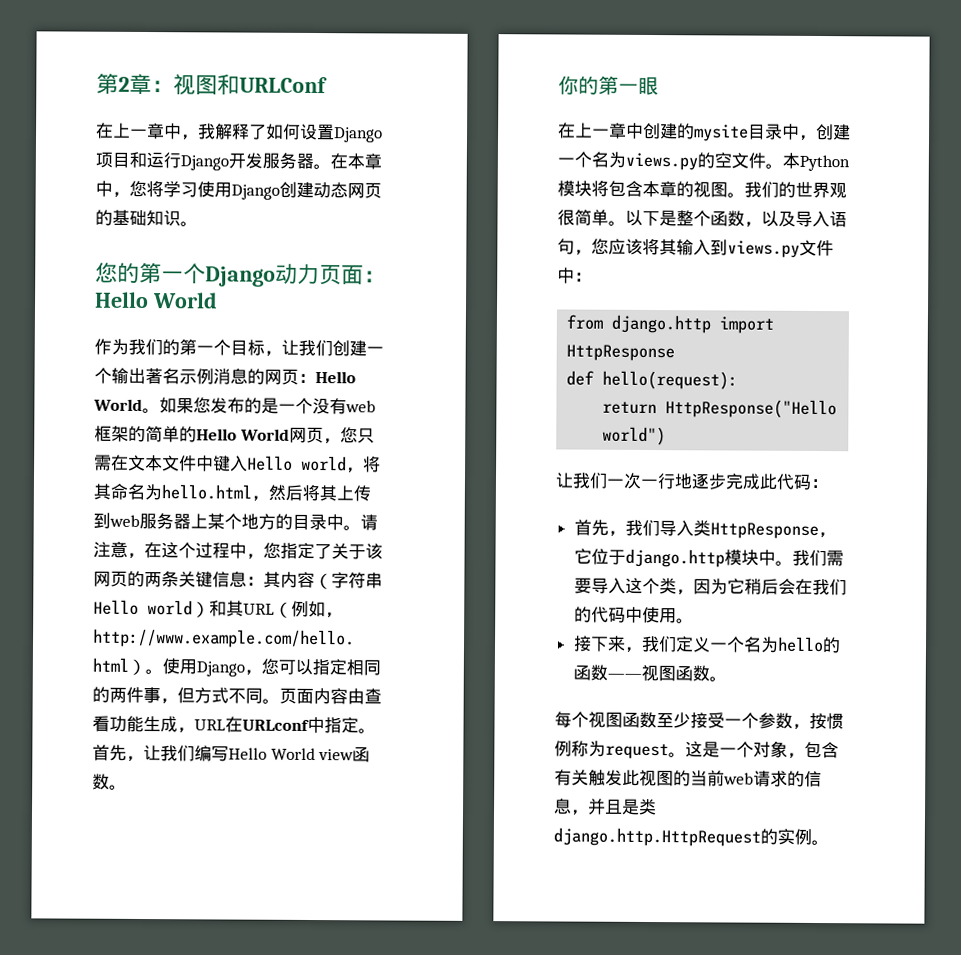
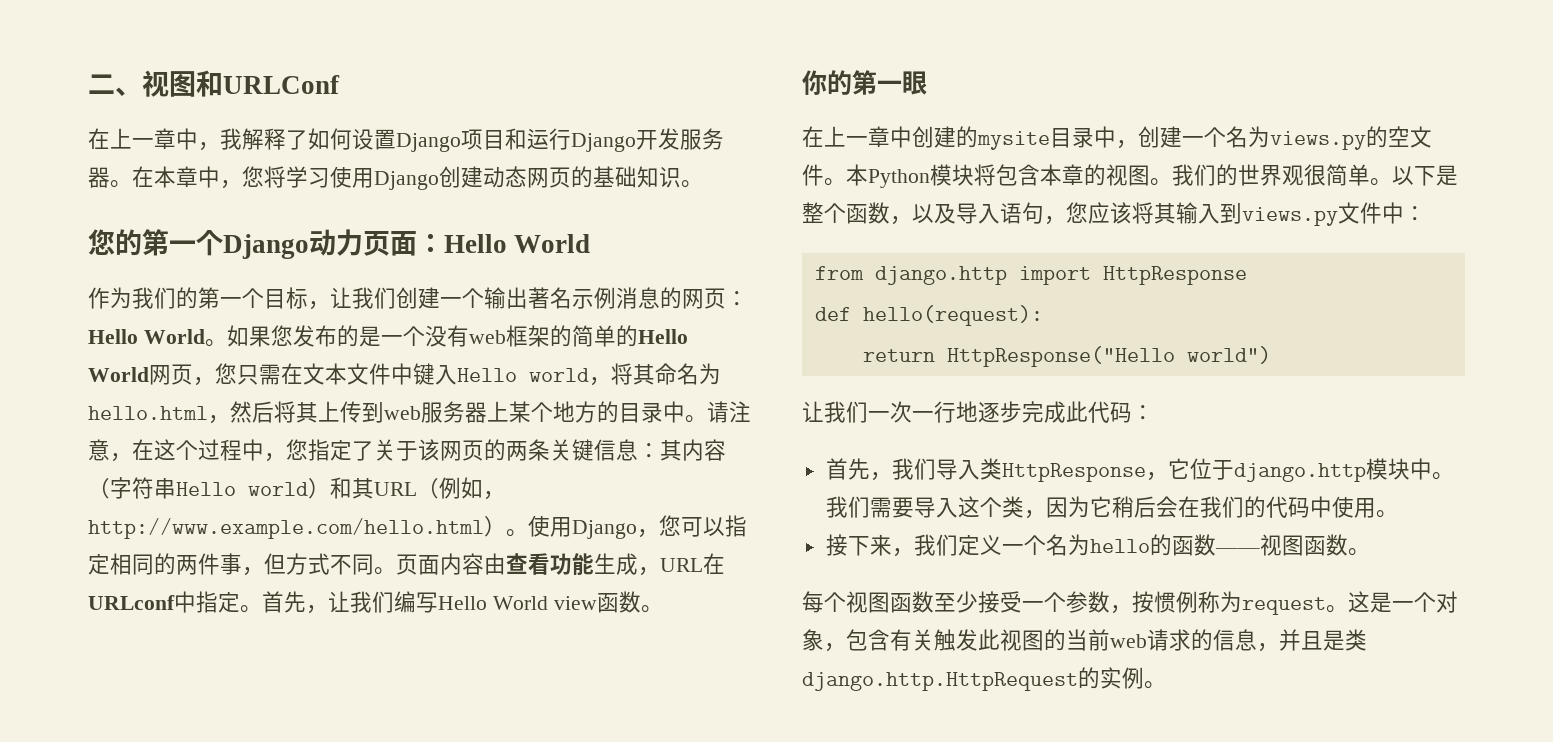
[96,73,174,95] 第2章： -> [88,74,142,96] 二、

